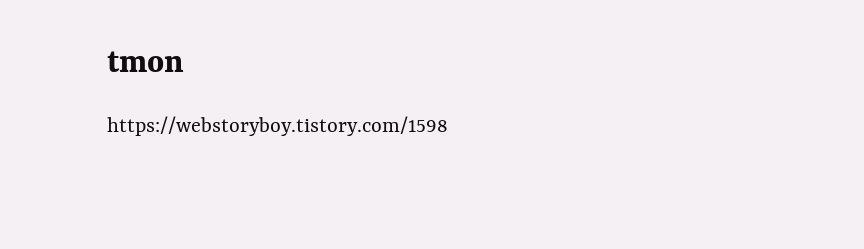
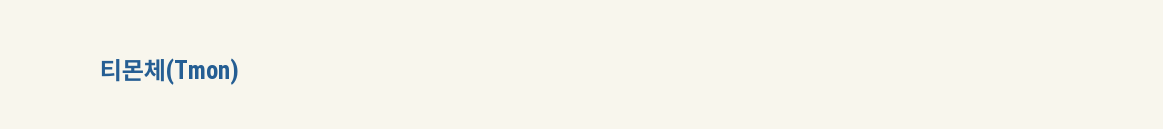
[107,51,184,72] [107,116,448,136] tmon // https://webstoryboy.tistory.com/1598 -> [100,58,239,85] 티몬체(Tmon)

